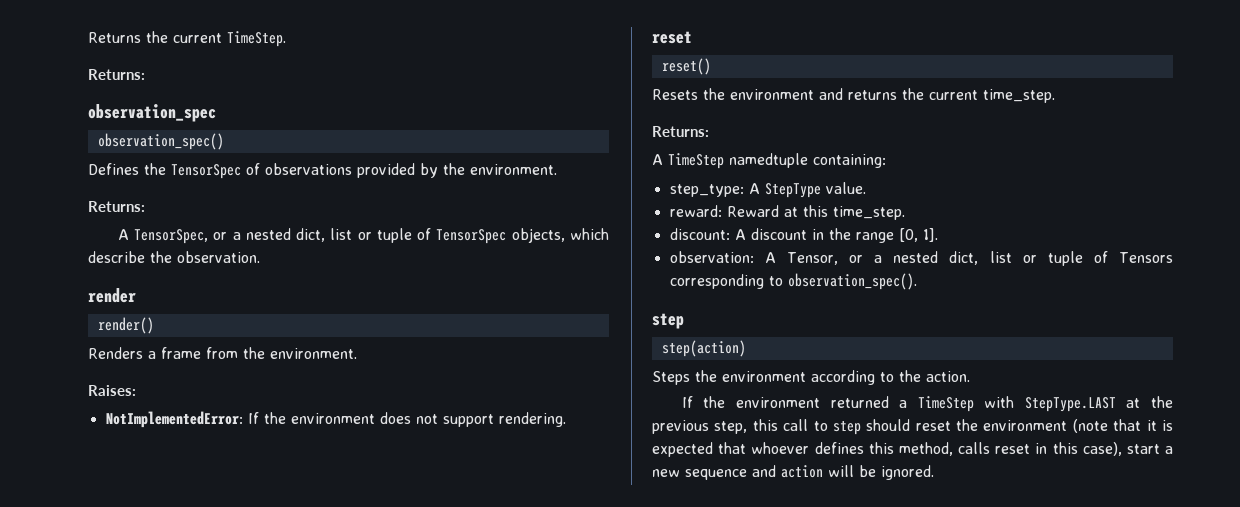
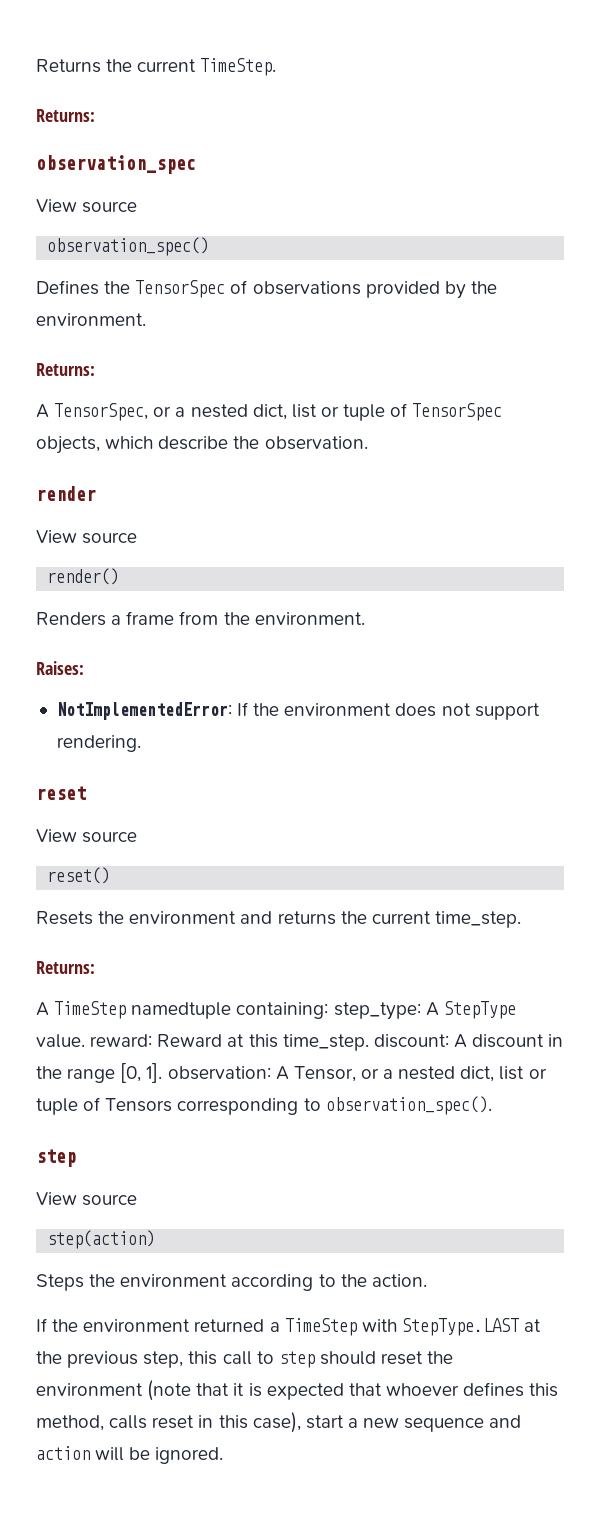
(216, 113) none -> [36,199,138,213] // View source
(136, 295) none -> [36,530,138,544] // View source
(692, 37) none -> [36,829,138,843] // View source
(886, 161) // -> (329, 1010) none
(866, 188) // -> (85, 1041) none
(905, 213) // -> (369, 1042) none
(938, 235) // -> (163, 1073) none
(684, 321) none -> [36,1192,138,1206] // View source

